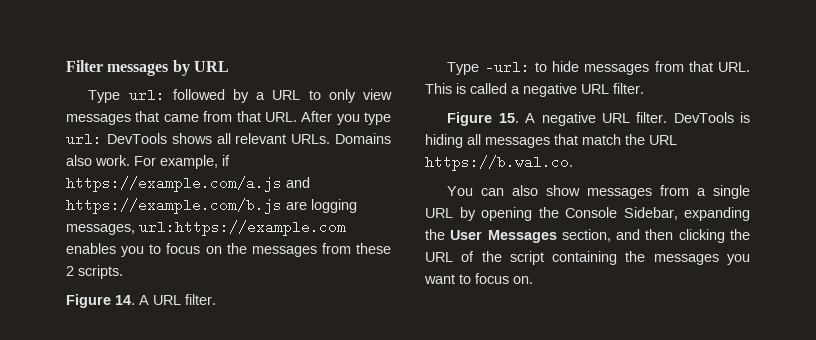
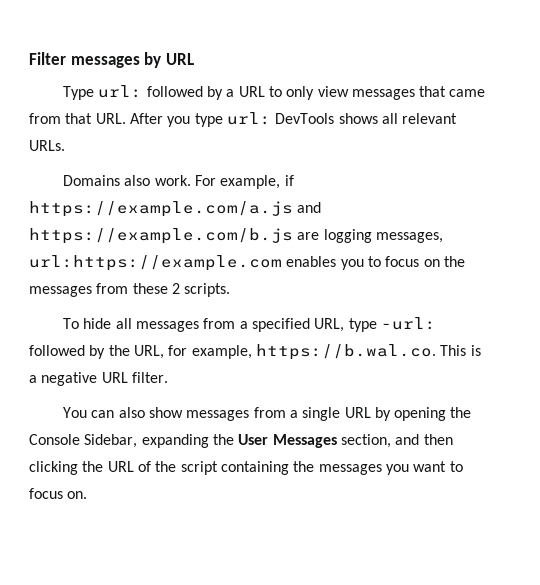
(331, 139) none -> (65, 145) //
[66,294,216,308] [447,60,750,75] Figure 14. A URL filter. // Type -url: to hide messages from that URL. -> [62,317,436,332] [29,344,436,360] To hide all messages from a specified URL, type -url: followed by the URL, for example, https://b.wal.co.
[470,83,507,94] called -> (481, 350) none
[447,112,750,126] [425,134,677,148] [425,155,573,171] // Figure 15. A negative URL filter. DevTools is hiding all messages that match the URL https://b.wal.co. -> (168, 377) none

